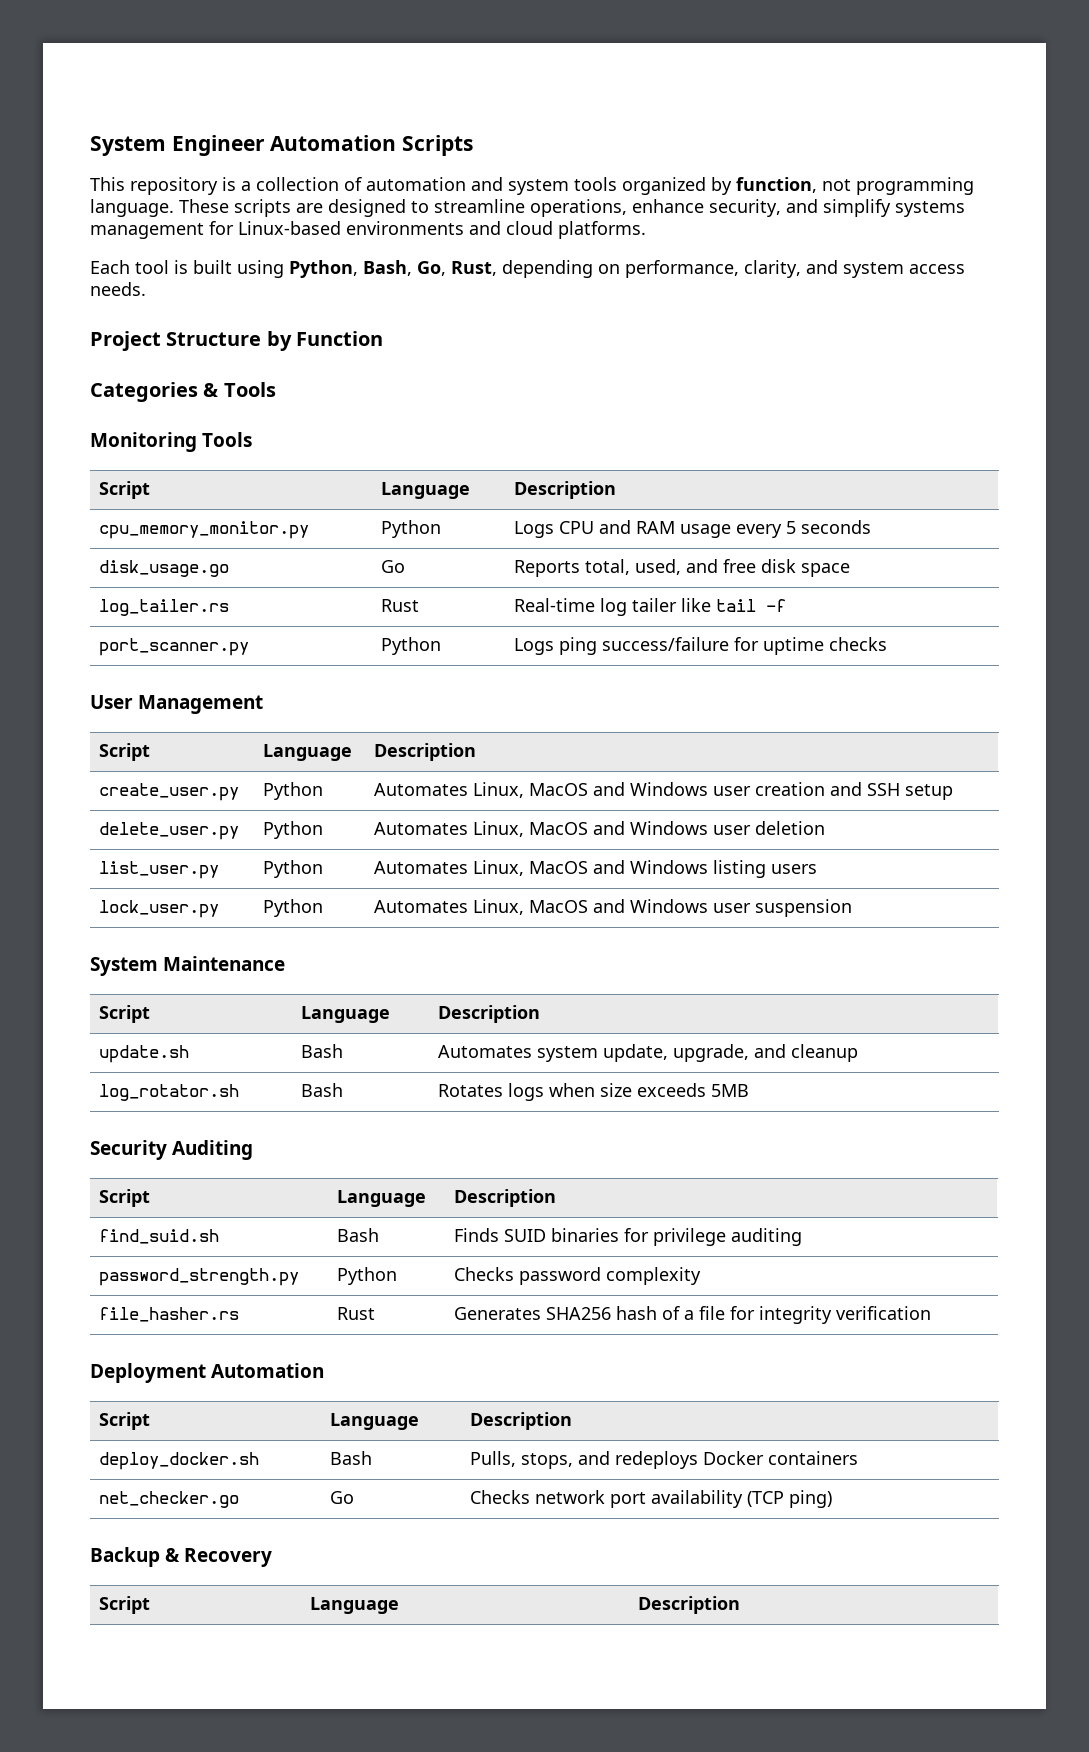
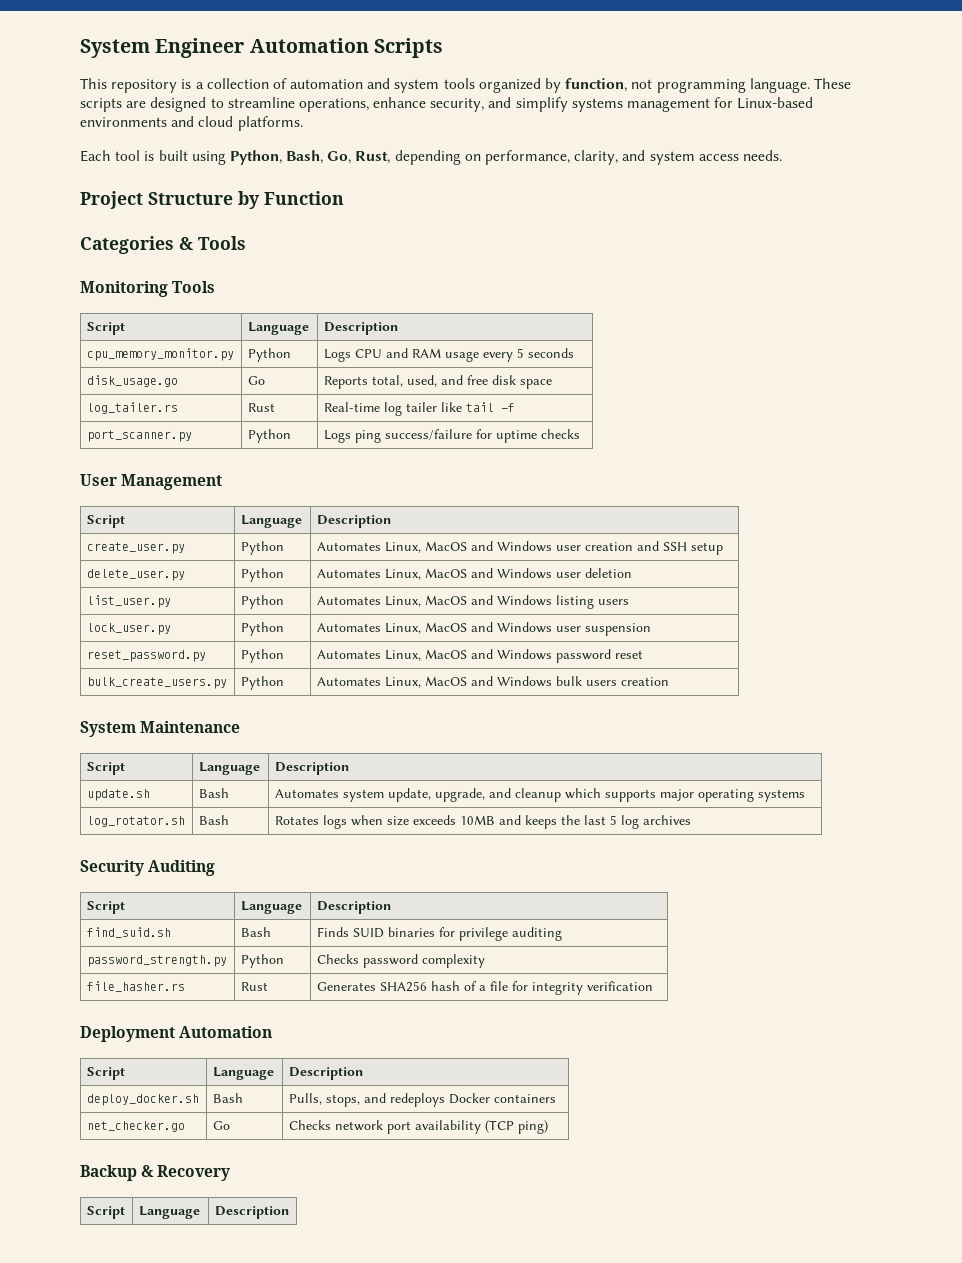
(852, 908) none -> [86,650,206,662] [240,649,284,663] [316,649,643,663] [86,677,227,689] [240,676,284,690] [316,676,669,688] // reset_password.py | Python | Automates Linux, MacOS and Windows password reset // bulk_create_users.py | Python | Automates Linux, MacOS and Windows bulk users creation
(858, 1053) none -> [564,788,805,802] which supports major operating systems
[710,1084,749,1097] 5MB -> [459,815,691,829] 10MB and keeps the last 5 log archives

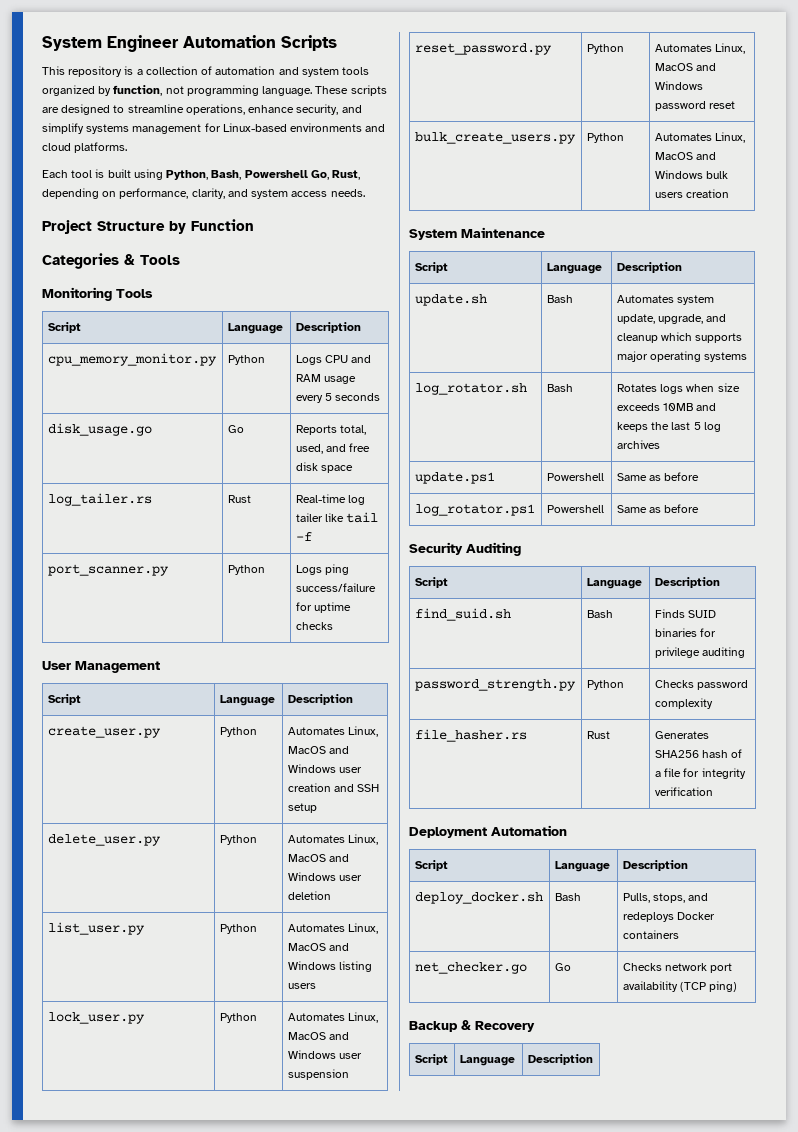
(324, 157) none -> [244,170,308,178] Powershell
(691, 820) none -> [414,472,495,484] [546,473,604,481] [616,472,700,481] [414,504,535,516] [546,505,604,513] [616,504,700,513] // update.ps1 | Powershell | Same as before // log_rotator.ps1 | Powershell | Same as before

